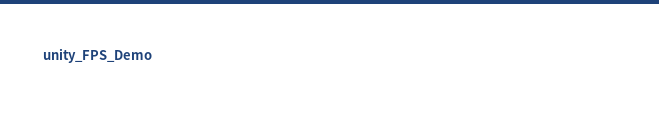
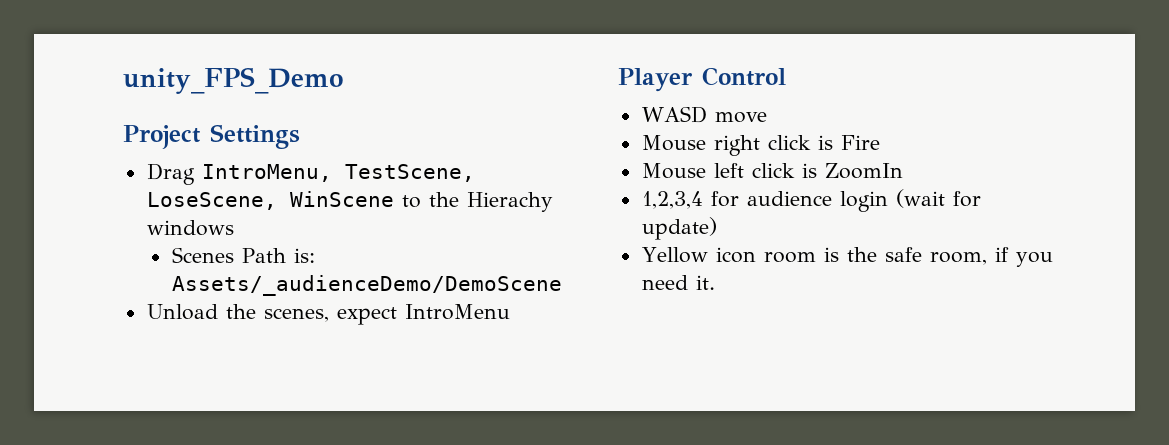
(152, 55) none -> [123,124,300,149] [146,163,475,185] [146,191,553,212] [146,220,234,236] [171,247,315,263] [171,275,562,296] [146,304,510,325] [618,67,786,92] [641,106,767,123] [641,135,880,156] [641,163,903,179] [641,189,981,212] [641,217,717,240] [641,247,1053,267] [641,275,715,290] // Project Settings // Drag IntroMenu, TestScene, LoseScene, WinScene to the Hierachy windows // Scenes Path is: Assets/_audienceDemo/DemoScene // Unload the scenes, expect IntroMenu // Player Control // WASD move // Mouse right click is Fire // Mouse left click is ZoomIn // 1,2,3,4 for audience login (wait for update) // Yellow icon room is the safe room, if you need it.

